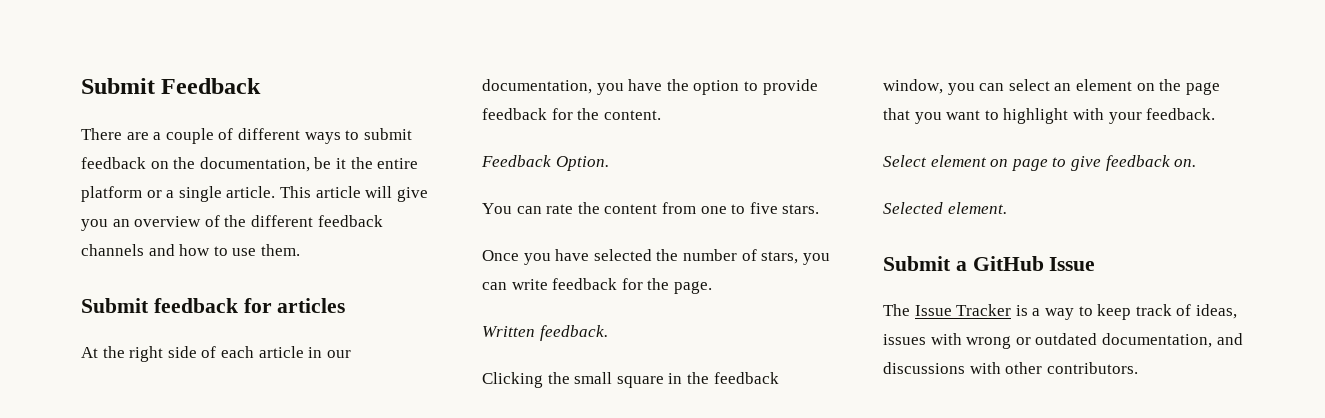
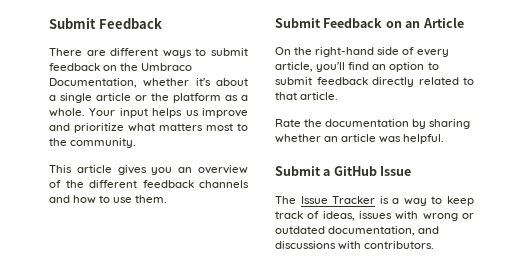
[153,128,234,144] a couple of -> (106, 53) none
[199,157,419,172] [81,186,428,202] documentation, be it the entire platform or a single article. This article will give -> [141,63,193,71] [49,78,248,88] [49,93,248,103] [49,108,249,118] [49,123,248,133] [49,138,137,148] [49,165,147,175] Umbraco Documentation, whether it's about a single article or the platform as a whole. Your input helps us improve and prioritize what matters most to the community. // This article gives
[153,298,346,313] [81,346,351,362] [482,79,818,95] [482,108,661,120] [481,155,609,171] [482,202,820,214] [482,249,830,265] [482,278,712,294] [482,325,608,341] [482,372,779,388] [883,79,1220,95] [883,108,1216,124] [883,155,1197,171] [883,202,1007,214] feedback for articles // At the right side of each article in our documentation, you have the option to provide feedback for the content. // Feedback Option. // You can rate the content from one to five stars. // Once you have selected the number of stars, you can write feedback for the page. // Written feedback. // Clicking the small square in the feedback window, you can select an element on the page that you want to highlight with your feedback. // Select element on page to give feedback on. // Selected element. -> [323,17,464,28] [275,47,449,57] [275,62,439,72] [275,77,474,87] [275,92,339,100] [275,119,471,129] [275,134,445,144] Feedback on an Article // On the right-hand side of every article, you'll find an option to submit feedback directly related to that article. // Rate the documentation by sharing whether an article was helpful.
[1005,362,1043,374] other -> (362, 245) none

